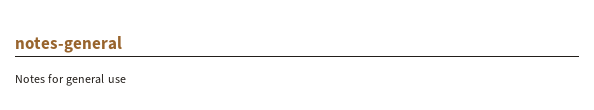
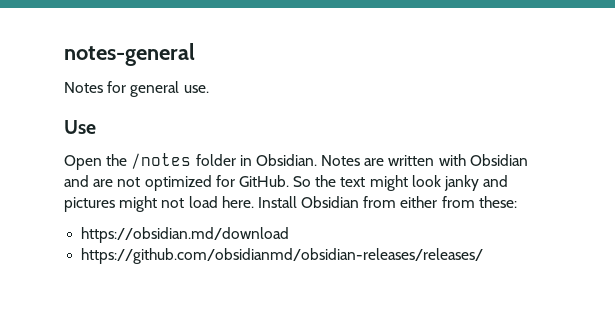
[107,77,126,83] use -> [183,85,209,93] [64,120,96,134] [64,153,528,170] [64,175,509,191] [64,196,517,212] [81,227,290,243] [81,248,484,264] use. // Use // Open the /notes folder in Obsidian. Notes are written with Obsidian and are not optimized for GitHub. So the text might look janky and pictures might not load here. Install Obsidian from either from these: // https://obsidian.md/download // https://github.com/obsidianmd/obsidian-releases/releases/

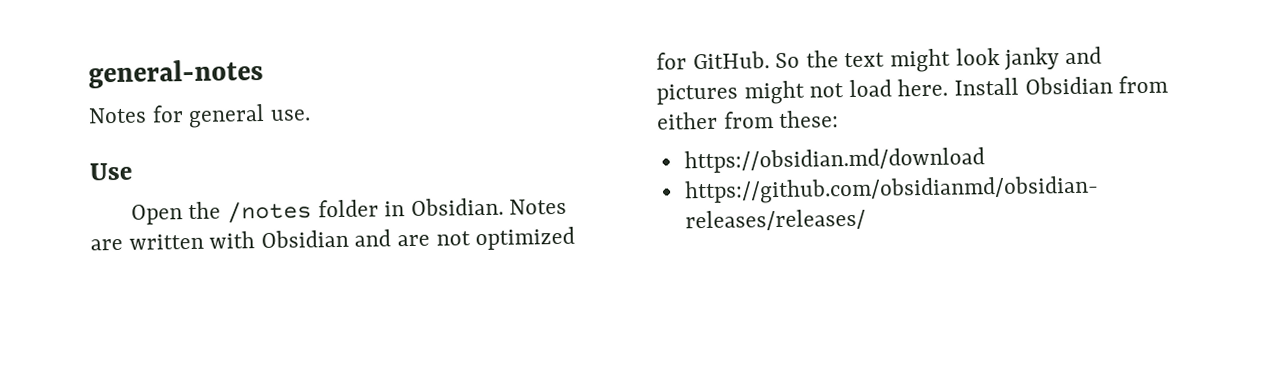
[64,43,195,66] notes-general -> [88,58,264,89] general-notes

